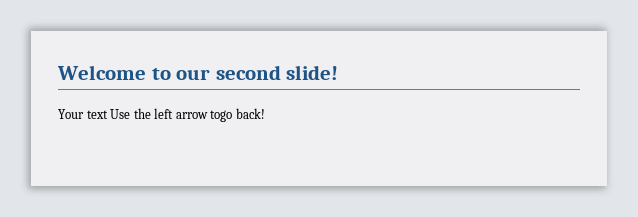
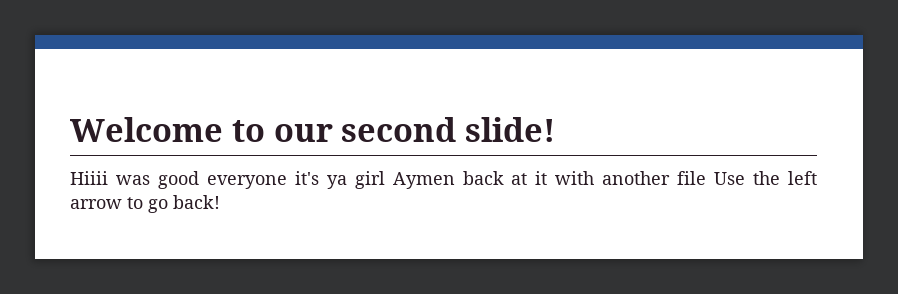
[58,109,108,119] Your text -> [70,171,707,189] Hiiii was good everyone it's ya girl Aymen back at it with another file
[210,110,233,122] togo -> [127,197,168,213] to go

